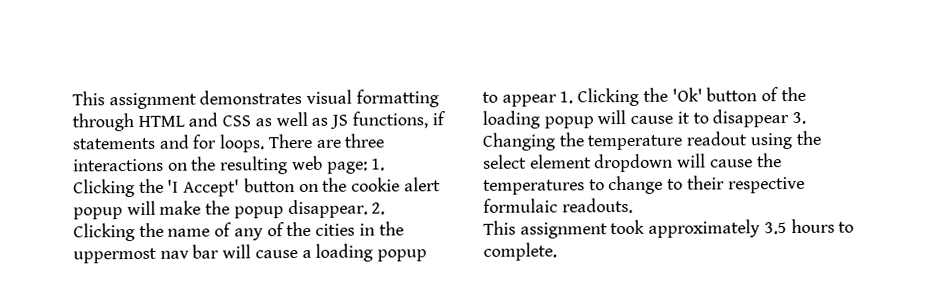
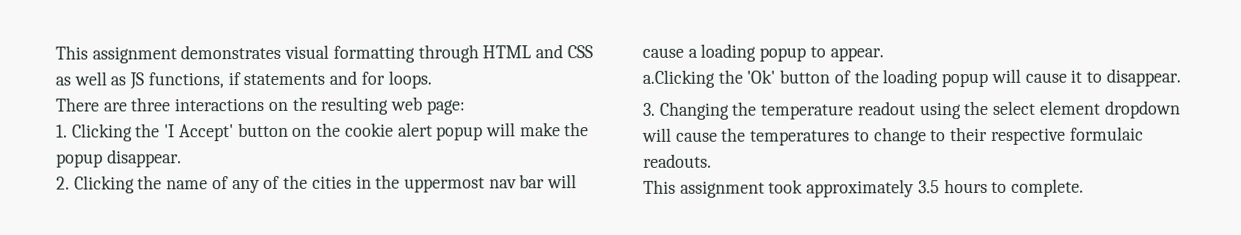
(266, 143) none -> (432, 79) //
(368, 167) none -> (465, 107) //
(368, 209) none -> (182, 158) //
[501,87,640,107] appear 1. Clicking -> [829,47,884,62] [642,69,715,88] appear. // a.Clicking
[712,109,790,128] disappear -> [1105,68,1181,87] disappear. //

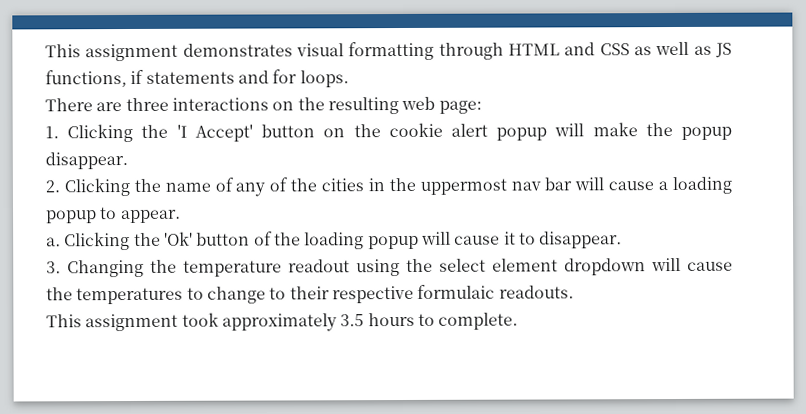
[642,69,715,88] a.Clicking -> [46,232,131,251] a. Clicking

